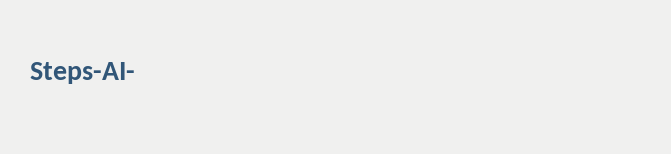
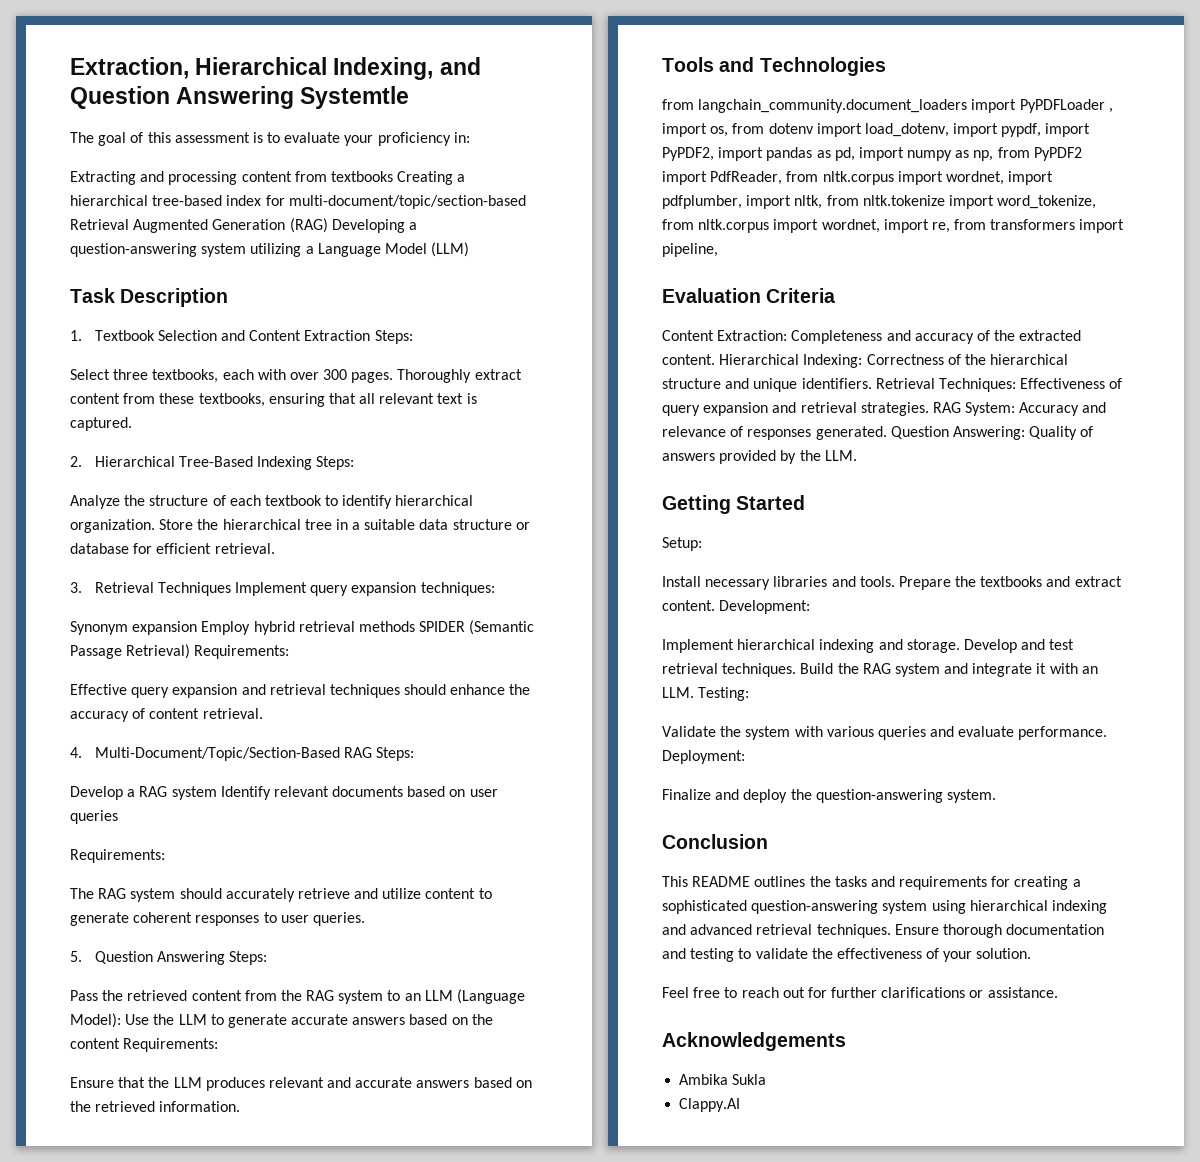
[30,62,135,84] Steps-AI- -> [70,57,481,80] [70,86,410,109] [70,132,470,146] [70,171,466,185] [70,195,526,209] [70,218,417,233] [70,242,470,257] [70,288,229,307] [70,330,413,344] [70,369,522,383] [70,393,477,407] [70,417,132,431] [70,456,355,470] [70,495,474,509] [70,519,530,533] [70,543,275,554] [70,582,495,596] [70,620,535,635] [70,644,290,659] [70,684,531,698] [70,708,263,722] [70,747,415,761] [70,786,498,800] [70,810,118,824] [70,849,165,863] [70,888,492,902] [70,912,365,926] [70,951,268,965] [70,989,526,1004] [70,1013,493,1028] [70,1038,219,1052] [70,1077,532,1091] [70,1101,241,1112] [662,57,886,76] [662,99,1113,113] [662,123,1091,137] [662,147,1082,161] [662,171,1054,185] [662,195,1097,209] [662,219,1125,233] [662,243,718,257] [662,288,836,303] [662,330,1082,344] [662,354,1069,368] [662,378,1123,392] [662,402,1107,416] [662,426,1094,440] [662,450,857,464] [662,495,806,514] [662,537,702,551] [662,576,1122,590] [662,600,811,614] [662,639,1075,653] [662,663,1098,677] [662,687,750,701] [662,726,1108,740] [662,750,745,764] [662,789,996,803] [662,834,768,849] [662,876,1081,890] [662,900,1107,914] [662,924,1105,938] [662,948,1032,962] [662,987,1058,998] [662,1032,846,1051] [679,1074,767,1085] [679,1098,741,1112] Extraction, Hierarchical Indexing, and Question Answering Systemtle // The goal of this assessment is to evaluate your proficiency in: // Extracting and processing content from textbooks Creating a hierarchical tree-based index for multi-document/topic/section-based Retrieval Augmented Generation (RAG) Developing a question-answering system utilizing a Language Model (LLM) // Task Description // 1. Textbook Selection and Content Extraction Steps: // Select three textbooks, each with over 300 pages. Thoroughly extract content from these textbooks, ensuring that all relevant text is captured. // 2. Hierarchical Tree-Based Indexing Steps: // Analyze the structure of each textbook to identify hierarchical organization. Store the hierarchical tree in a suitable data structure or database for efficient retrieval. // 3. Retrieval Techniques Implement query expansion techniques: // Synonym expansion Employ hybrid retrieval methods SPIDER (Semantic Passage Retrieval) Requirements: // Effective query expansion and retrieval techniques should enhance the accuracy of content retrieval. // 4. Multi-Document/Topic/Section-Based RAG Steps: // Develop a RAG system Identify relevant documents based on user queries // Requirements: // The RAG system should accurately retrieve and utilize content to generate coherent responses to user queries. // 5. Question Answering Steps: // Pass the retrieved content from the RAG system to an LLM (Language Model): Use the LLM to generate accurate answers based on the content Requirements: // Ensure that the LLM produces relevant and accurate answers based on the retrieved information. // Tools and Technologies // from langchain_community.document_loaders import PyPDFLoader , import os, from dotenv import load_dotenv, import pypdf, import PyPDF2, import pandas as pd, import numpy as np, from PyPDF2 import PdfReader, from nltk.corpus import wordnet, import pdfplumber, import nltk, from nltk.tokenize import word_tokenize, from nltk.corpus import wordnet, import re, from transformers import pipeline, // Evaluation Criteria // Content Extraction: Completeness and accuracy of the extracted content. Hierarchical Indexing: Correctness of the hierarchical structure and unique identifiers. Retrieval Techniques: Effectiveness of query expansion and retrieval strategies. RAG System: Accuracy and relevance of responses generated. Question Answering: Quality of answers provided by the LLM. // Getting Started // Setup: // Install necessary libraries and tools. Prepare the textbooks and extract content. Development: // Implement hierarchical indexing and storage. Develop and test retrieval techniques. Build the RAG system and integrate it with an LLM. Testing: // Validate the system with various queries and evaluate performance. Deployment: // Finalize and deploy the question-answering system. // Conclusion // This README outlines the tasks and requirements for creating a sophisticated question-answering system using hierarchical indexing and advanced retrieval techniques. Ensure thorough documentation and testing to validate the effectiveness of your solution. // Feel free to reach out for further clarifications or assistance. // Acknowledgements // Ambika Sukla // Clappy.AI

